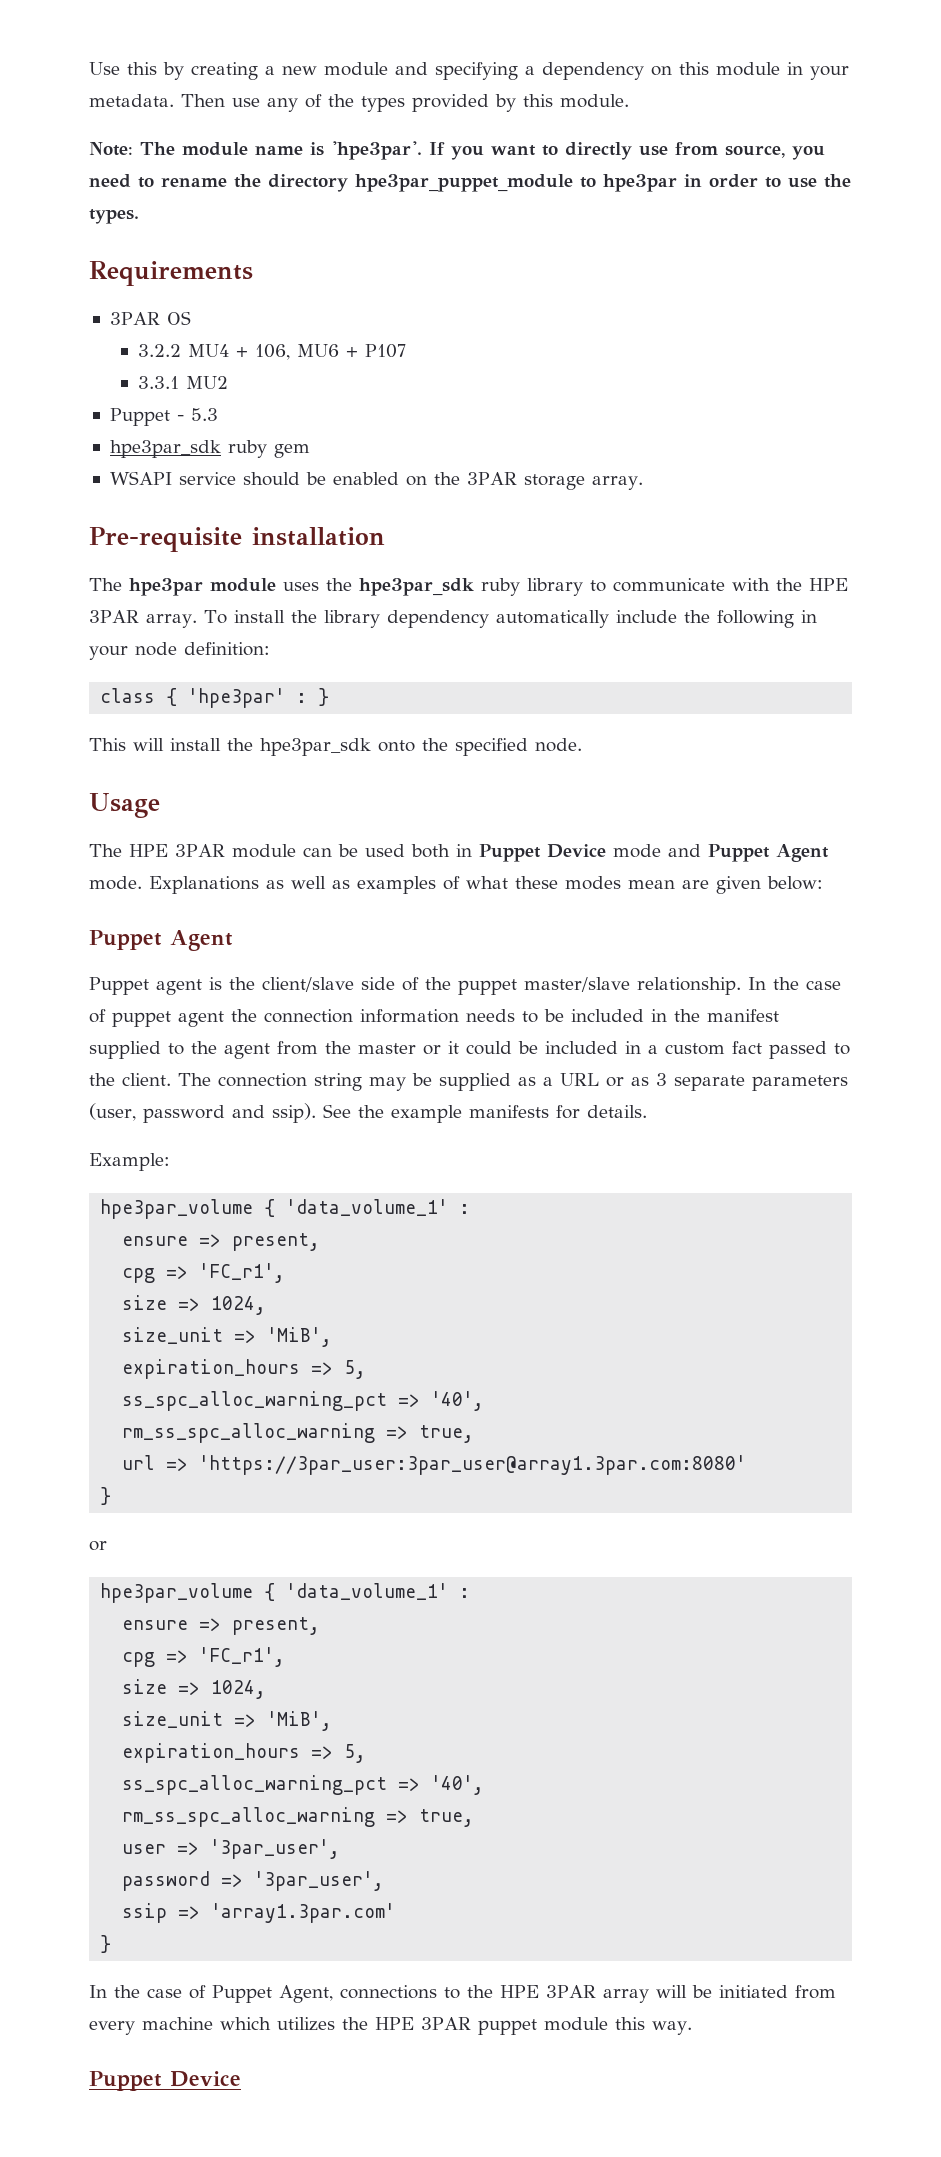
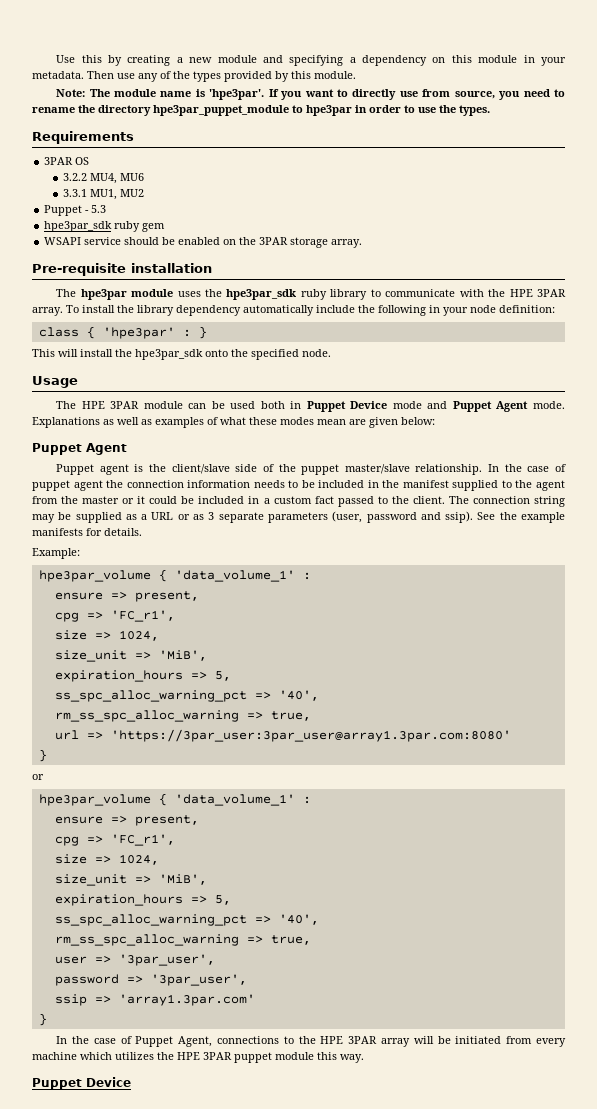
[188,344,291,360] MU4 + 106, -> [90,173,118,184] MU4,
[346,344,407,358] + P107 -> (145, 177) none
(180, 382) none -> [90,189,118,200] MU1,

